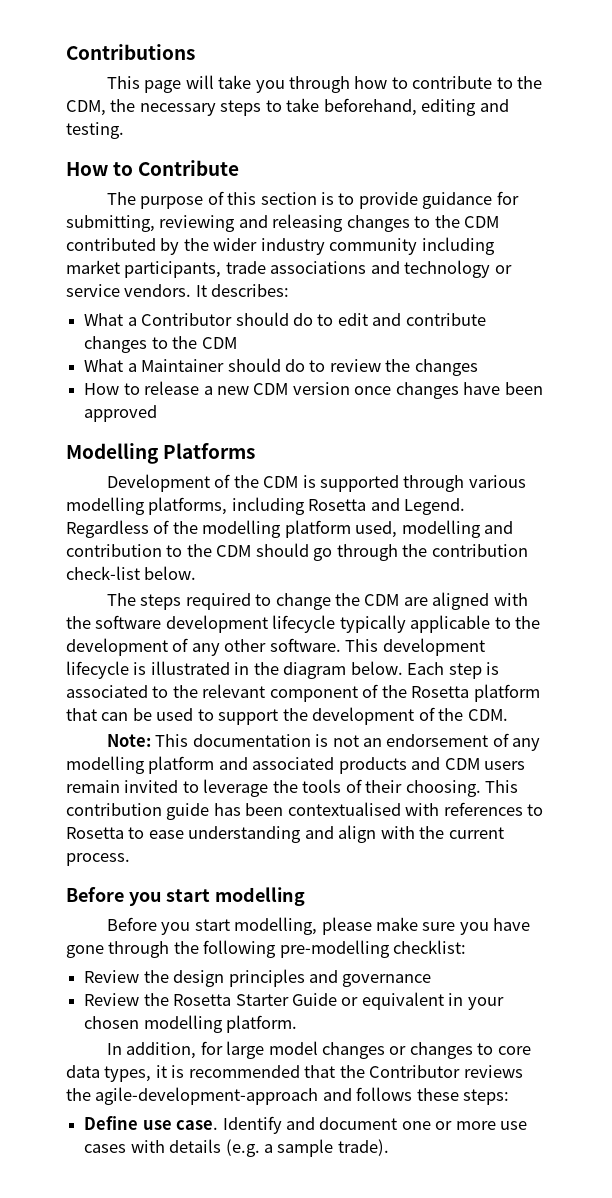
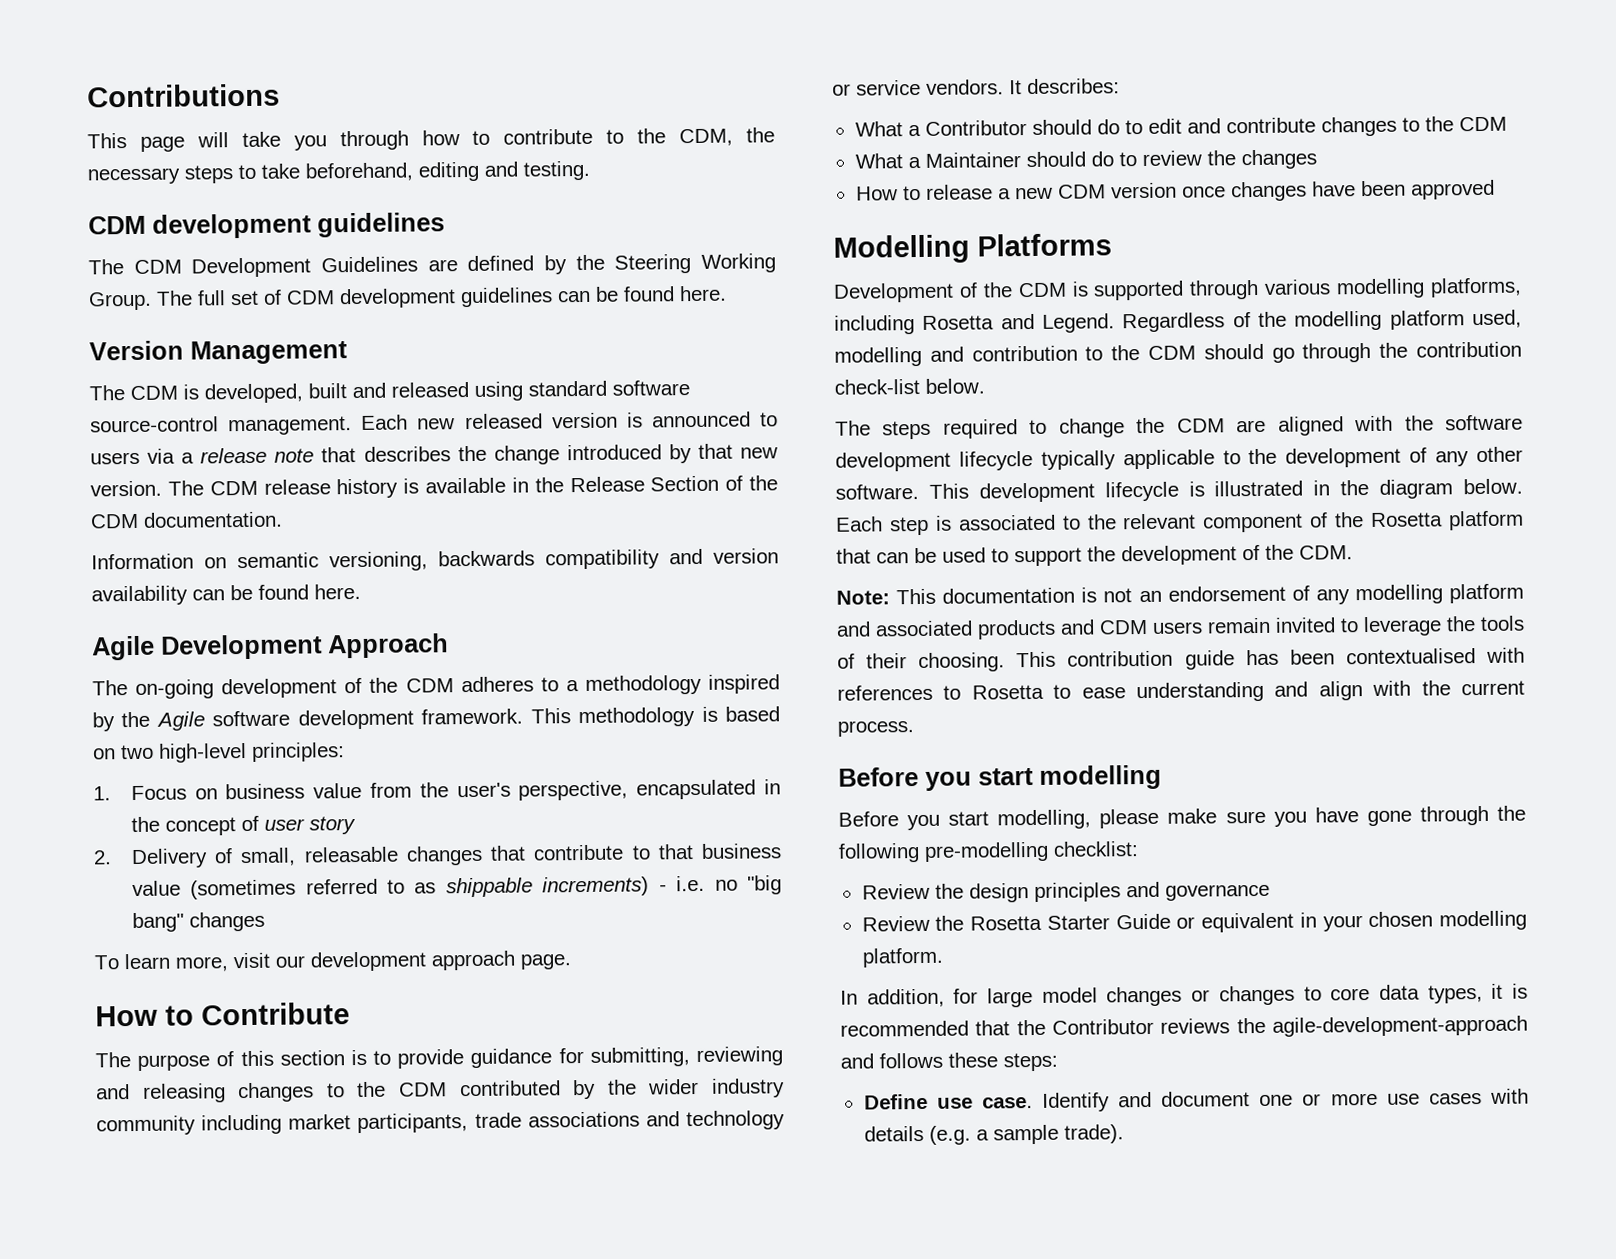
(124, 130) none -> [88,212,445,239] [88,253,776,278] [88,285,727,311] [89,340,348,365] [89,380,690,404] [90,411,778,436] [90,443,779,465] [90,475,779,499] [90,511,283,529] [91,548,779,572] [91,583,361,606] [92,633,449,661] [92,674,781,699] [92,706,780,732] [93,742,345,763] [93,779,781,801] [130,815,356,836] [93,843,782,869] [131,875,782,900] [131,911,265,933] [94,950,572,972] // CDM development guidelines // The CDM Development Guidelines are defined by the Steering Working Group. The full set of CDM development guidelines can be found here. // Version Management // The CDM is developed, built and released using standard software source-control management. Each new released version is announced to users via a release note that describes the change introduced by that new version. The CDM release history is available in the Release Section of the CDM documentation. // Information on semantic versioning, backwards compatibility and version availability can be found here. // Agile Development Approach // The on-going development of the CDM adheres to a methodology inspired by the Agile software development framework. This methodology is based on two high-level principles: // 1. Focus on business value from the user's perspective, encapsulated in the concept of user story // 2. Delivery of small, releasable changes that contribute to that business value (sometimes referred to as shippable increments) - i.e. no "big bang" changes // To learn more, visit our development approach page.

